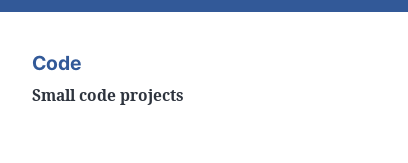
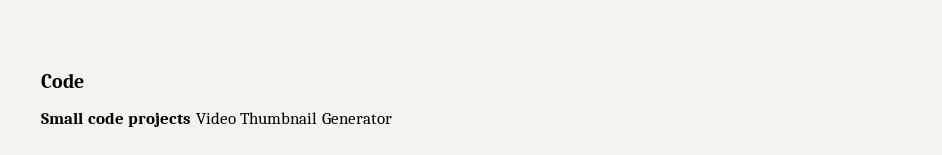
(185, 97) none -> [195,112,392,124] Video Thumbnail Generator

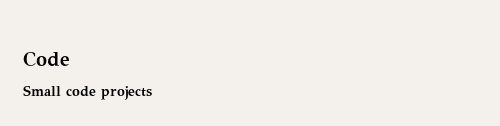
[195,112,392,124] Video Thumbnail Generator -> (152, 93) none

